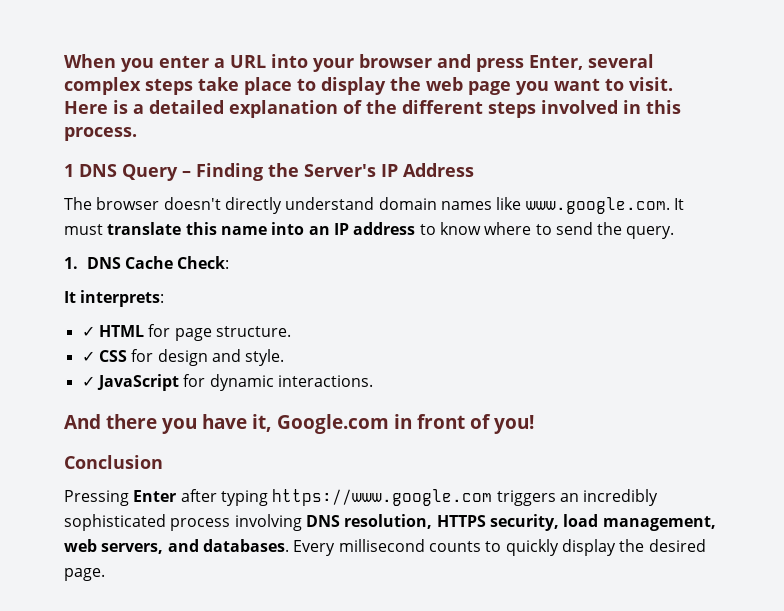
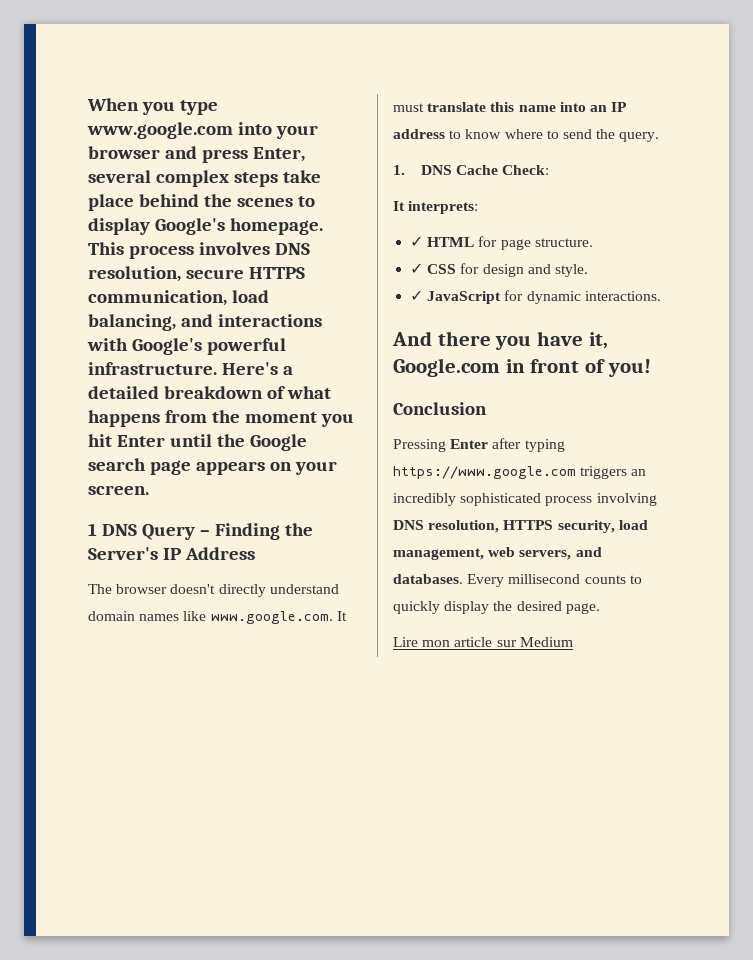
[159,55,266,68] enter a URL -> [179,100,218,115] [87,122,233,139] type www.google.com
[297,77,673,95] [64,100,681,118] [64,127,137,141] to display the web page you want to visit. Here is a detailed explanation of the different steps involved in this process. -> [138,194,315,207] [88,218,323,235] [88,242,310,259] [88,266,305,282] [88,290,269,306] [88,314,322,331] [87,338,286,355] [88,362,293,375] [88,386,331,399] [88,410,354,427] [88,434,307,451] [88,458,337,475] [88,485,149,495] behind the scenes to display Google's homepage. This process involves DNS resolution, secure HTTPS communication, load balancing, and interactions with Google's powerful infrastructure. Here's a detailed breakdown of what happens from the moment you hit Enter until the Google search page appears on your screen.
(105, 574) none -> [393,637,573,647] // Lire mon article sur Medium

